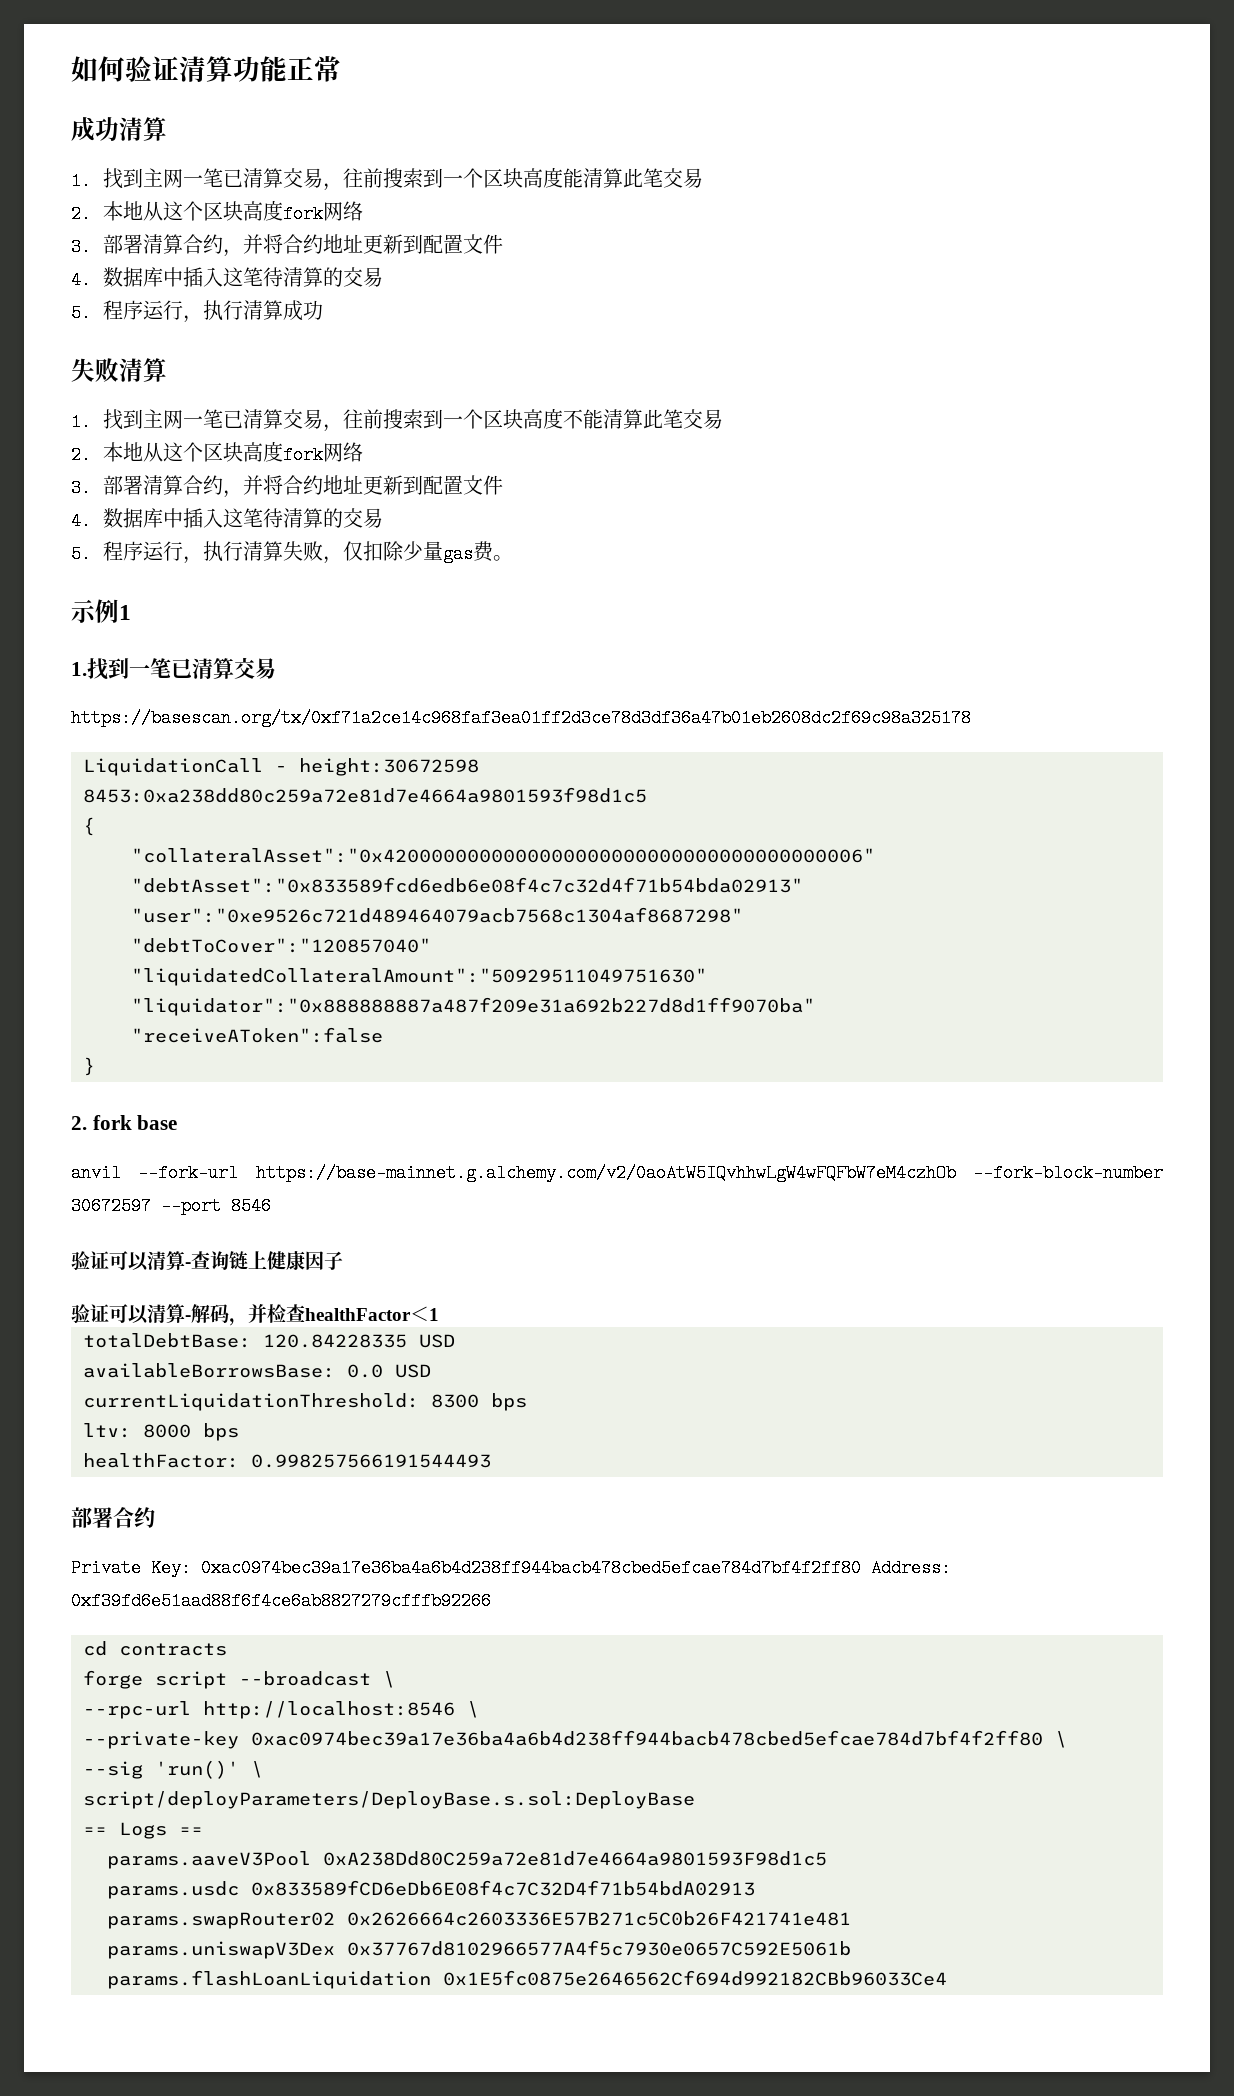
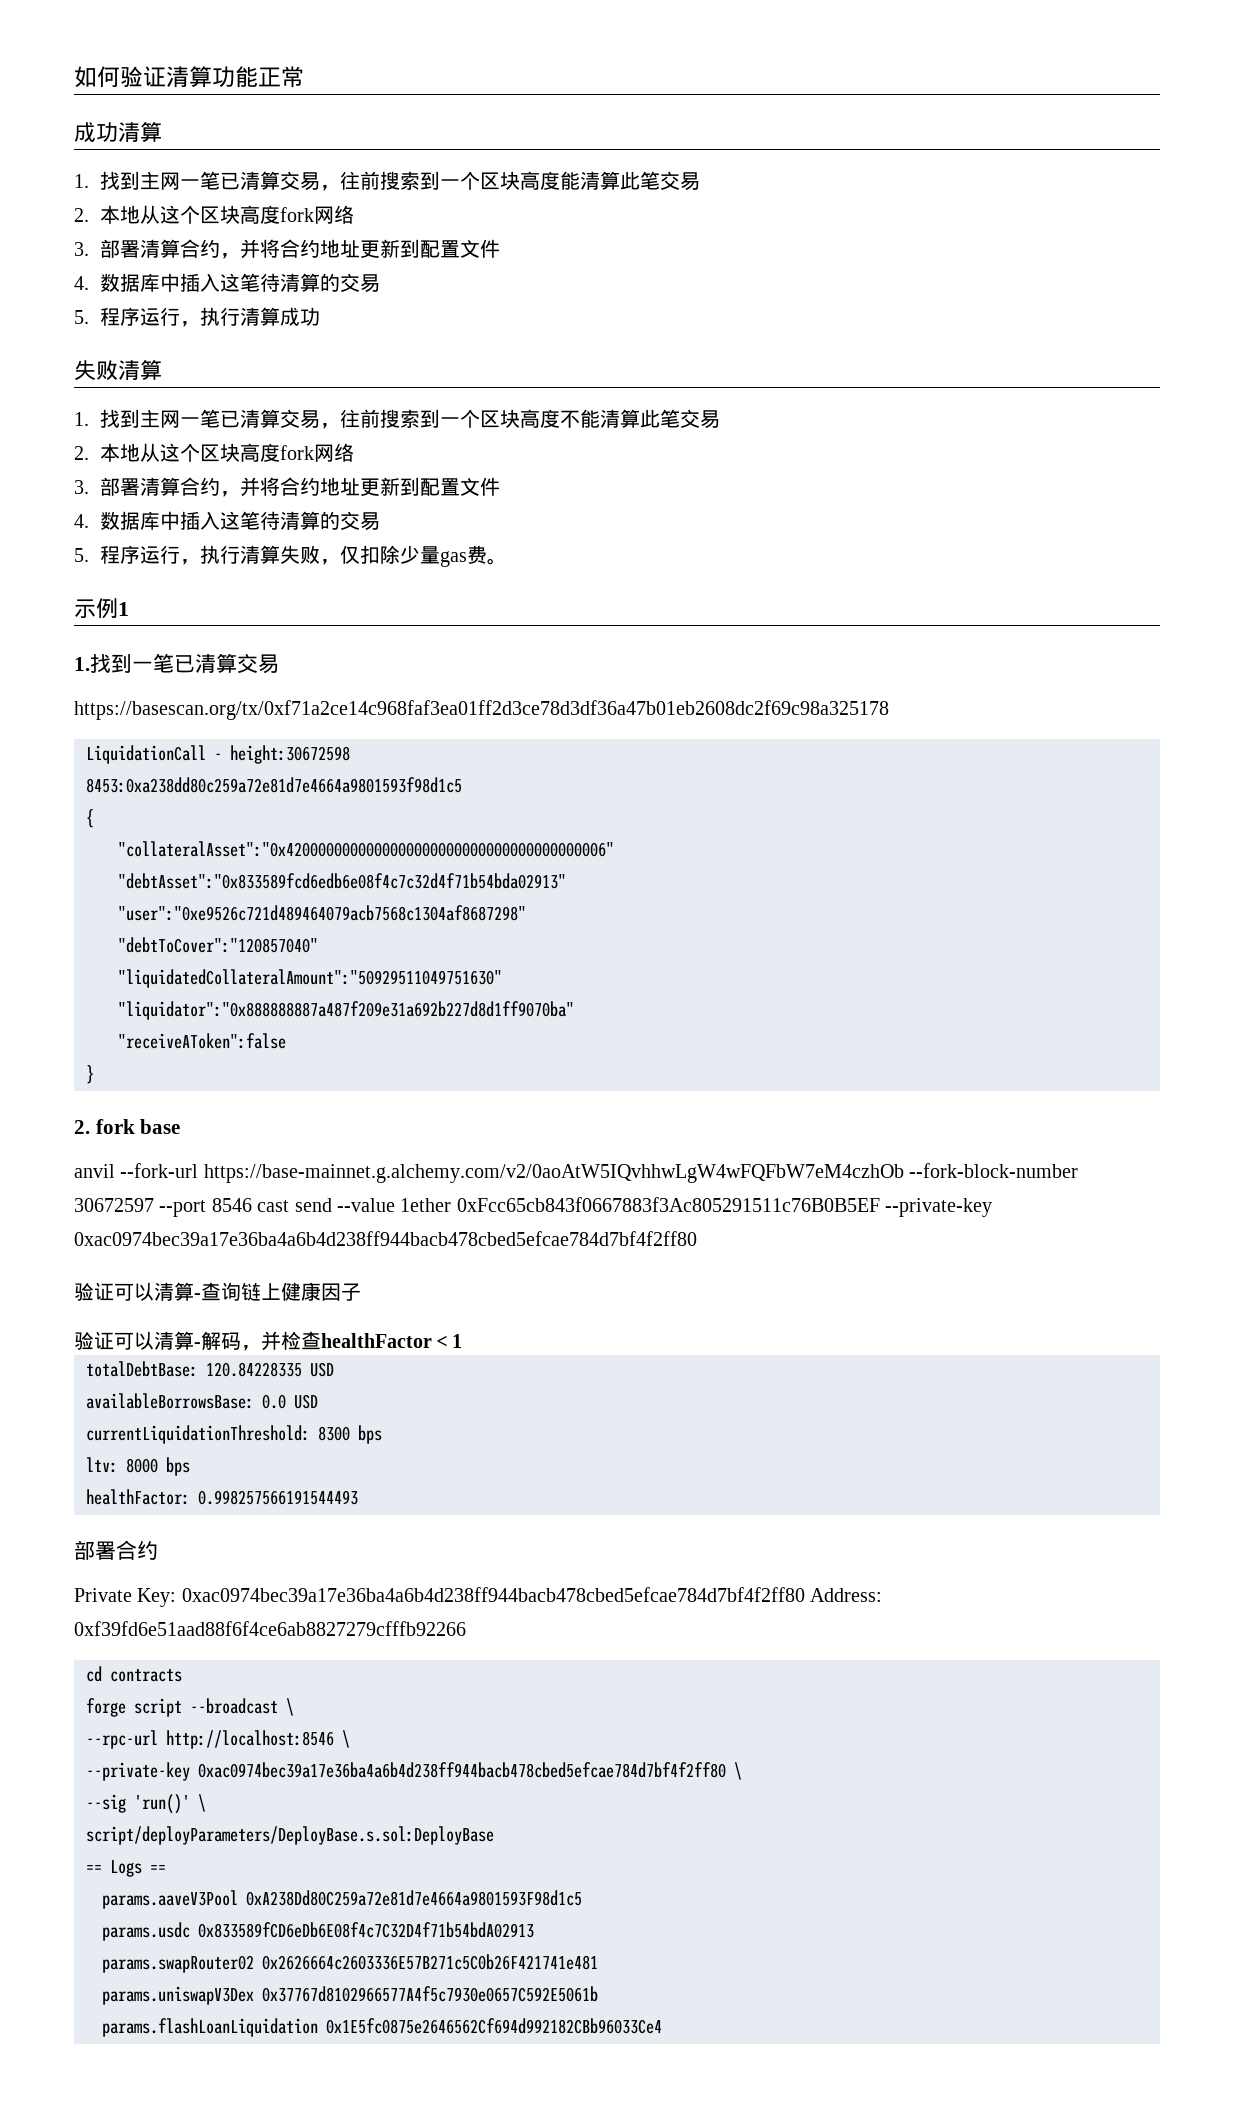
(271, 1206) none -> [257,1197,993,1217] [74,1231,697,1246] cast send --value 1ether 0xFcc65cb843f0667883f3Ac805291511c76B0B5EF --private-key 0xac0974bec39a17e36ba4a6b4d238ff944bacb478cbed5efcae784d7bf4f2ff80

